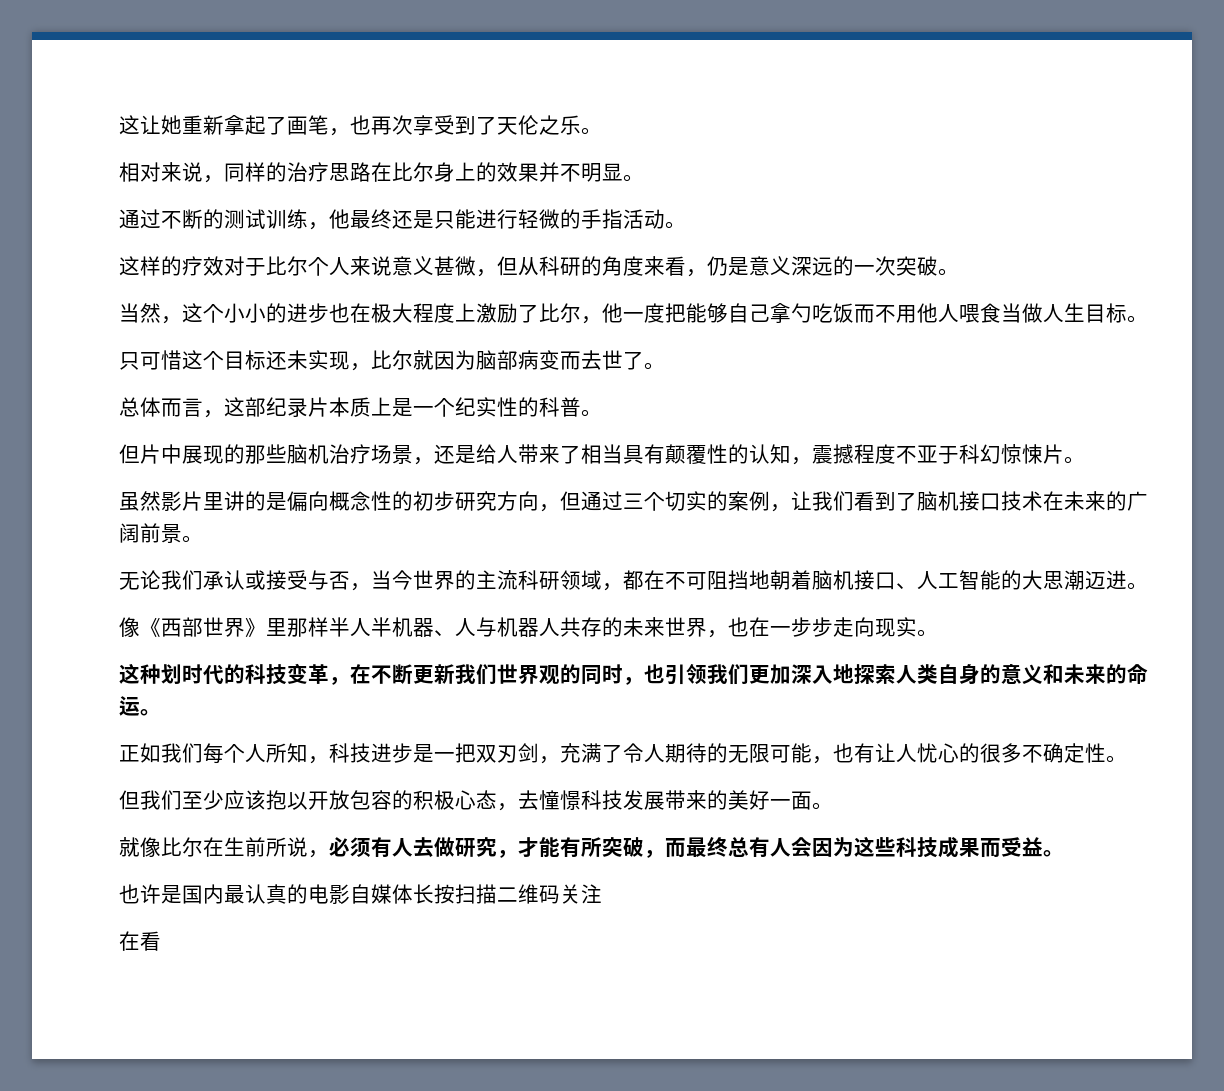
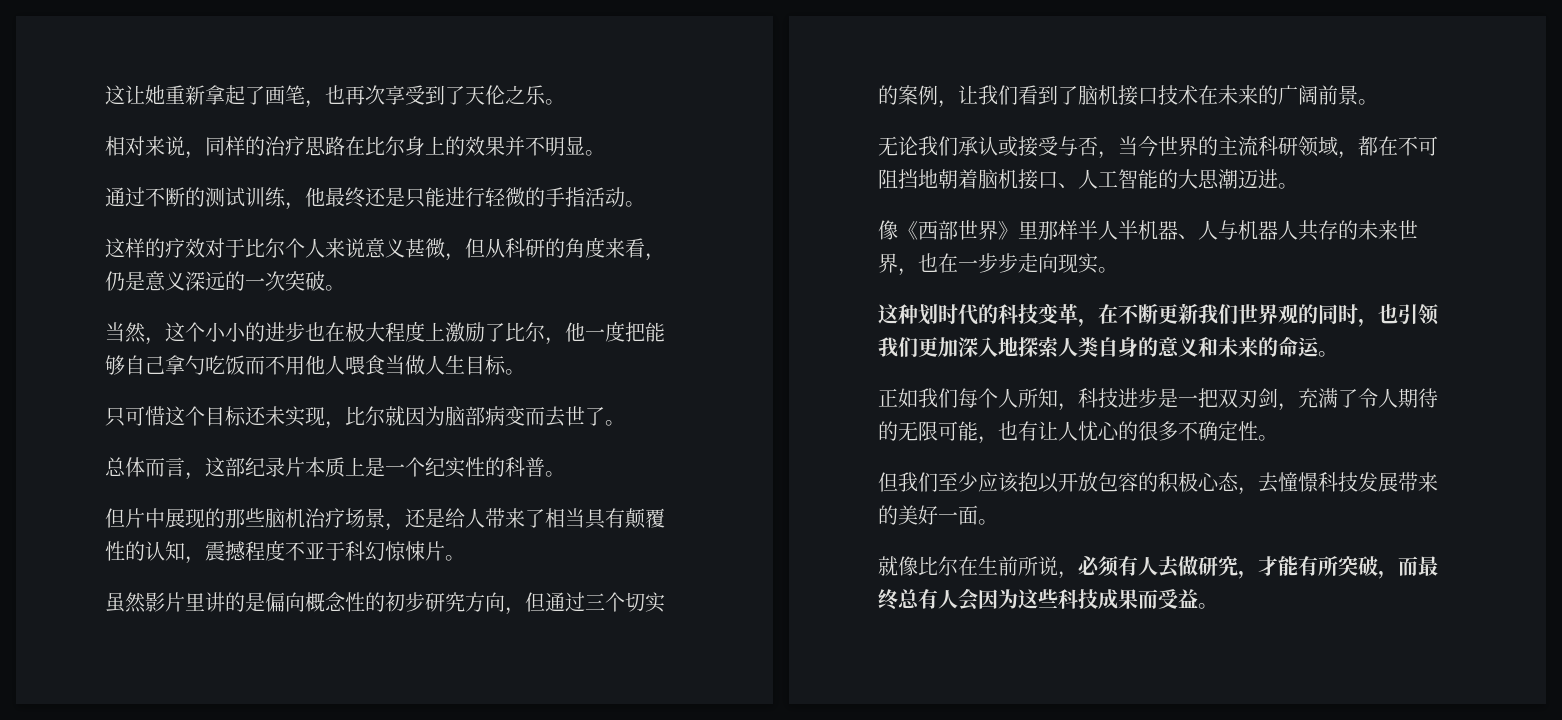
[119,884,602,904] [119,931,161,951] // 也许是国内最认真的电影自媒体长按扫描二维码关注 // 在看 -> (1218, 606) none

